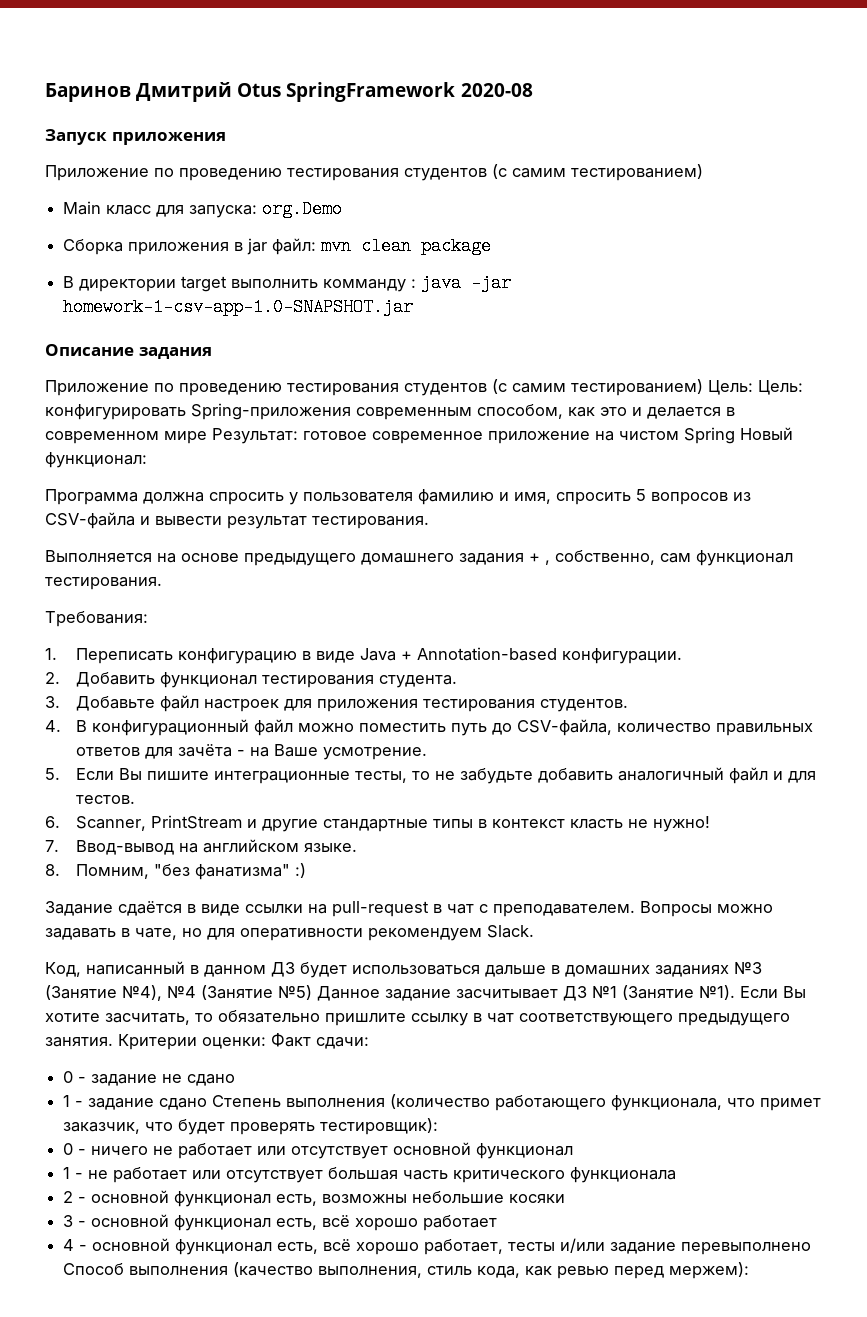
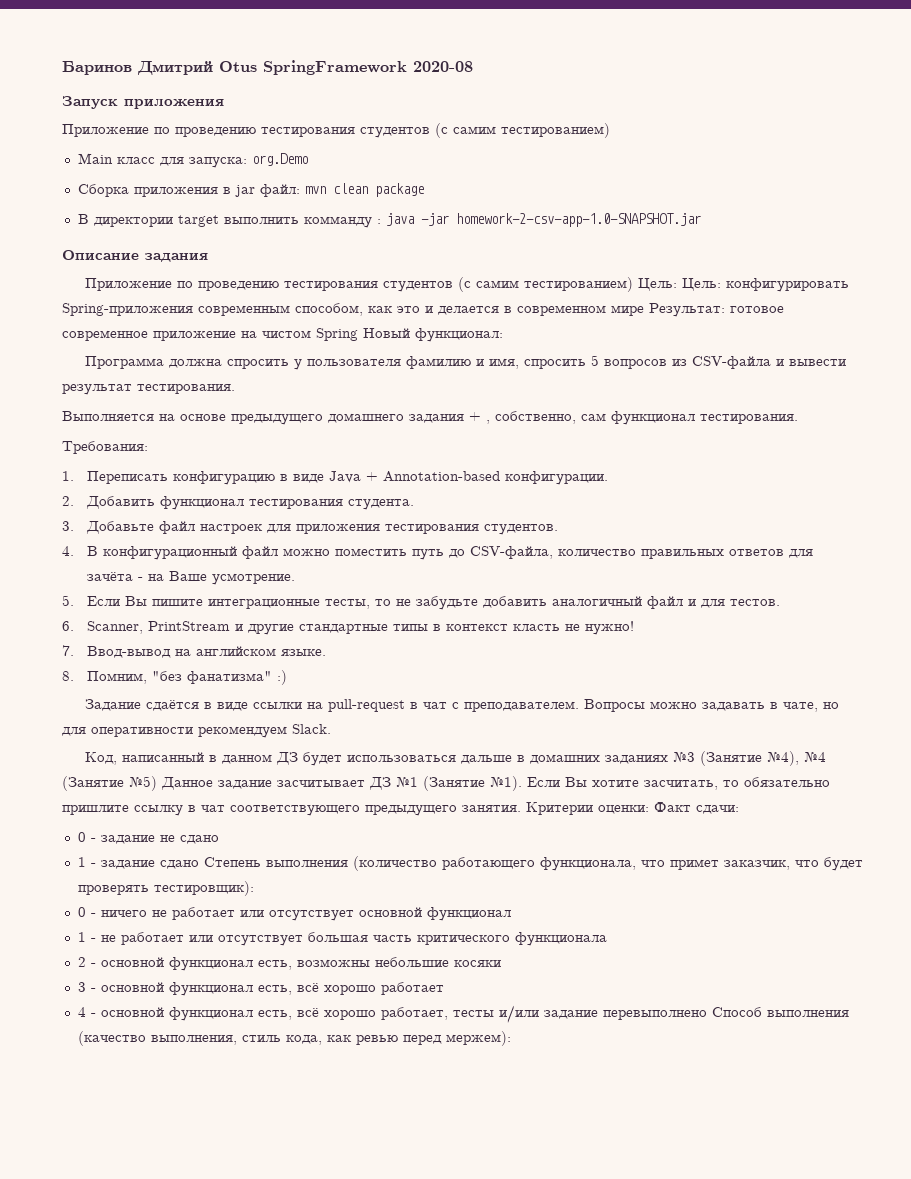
[63,298,414,316] homework-1-csv-app-1.0-SNAPSHOT.jar -> [455,213,701,227] homework-2-csv-app-1.0-SNAPSHOT.jar

